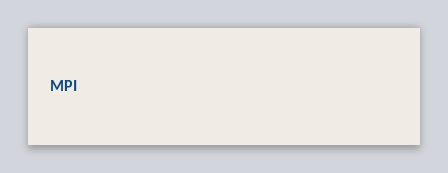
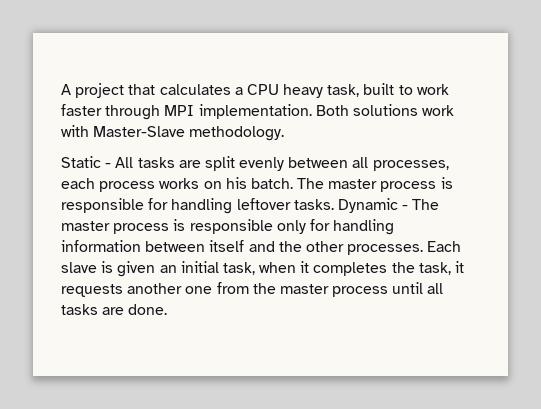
[50,80,77,91] MPI -> [61,83,449,98] [61,104,455,120] [61,125,285,141] [61,156,449,171] [61,177,453,192] [61,198,440,214] [61,219,395,235] [61,240,462,255] [61,261,465,277] [61,282,444,297] [61,304,168,315] A project that calculates a CPU heavy task, built to work faster through MPI implementation. Both solutions work with Master-Slave methodology. // Static - All tasks are split evenly between all processes, each process works on his batch. The master process is responsible for handling leftover tasks. Dynamic - The master process is responsible only for handling information between itself and the other processes. Each slave is given an initial task, when it completes the task, it requests another one from the master process until all tasks are done.

